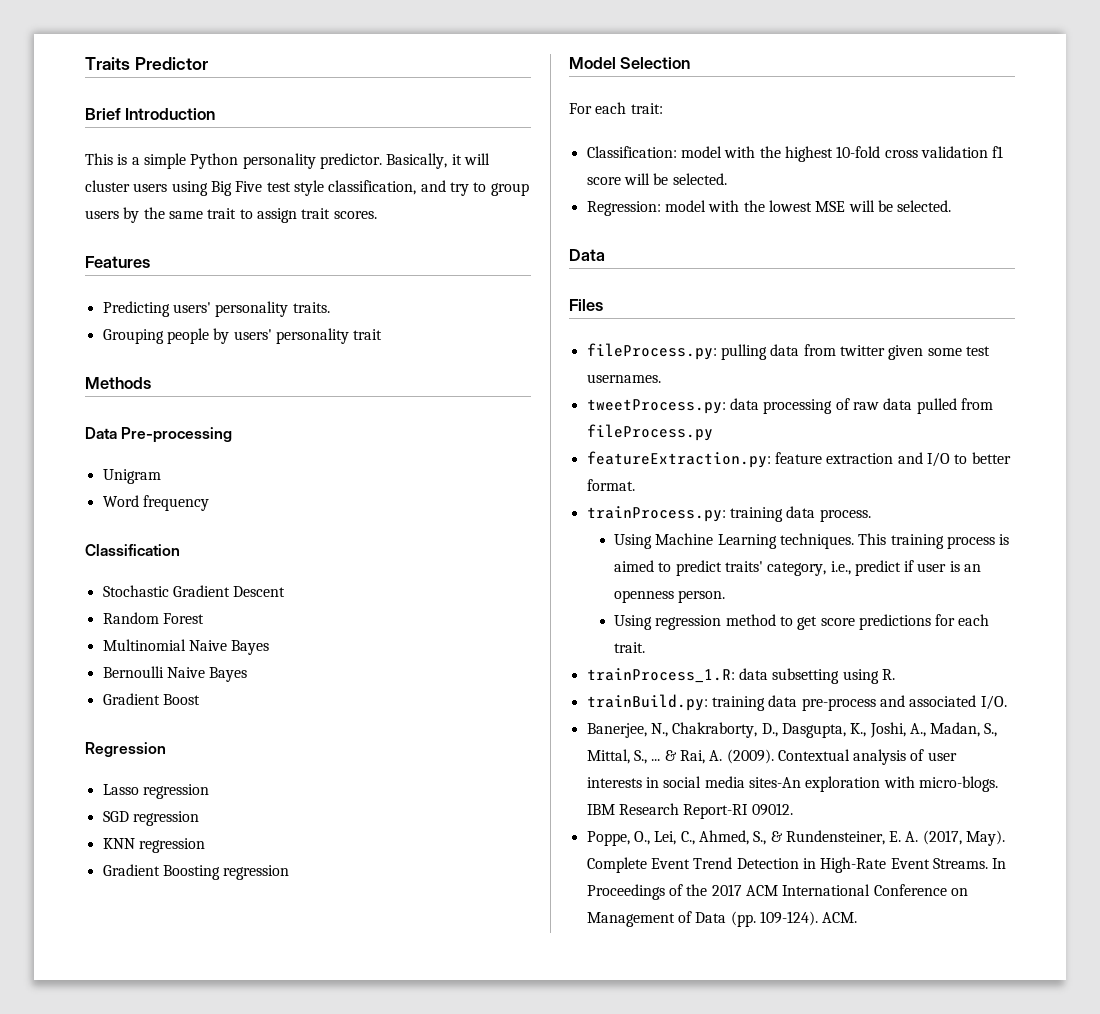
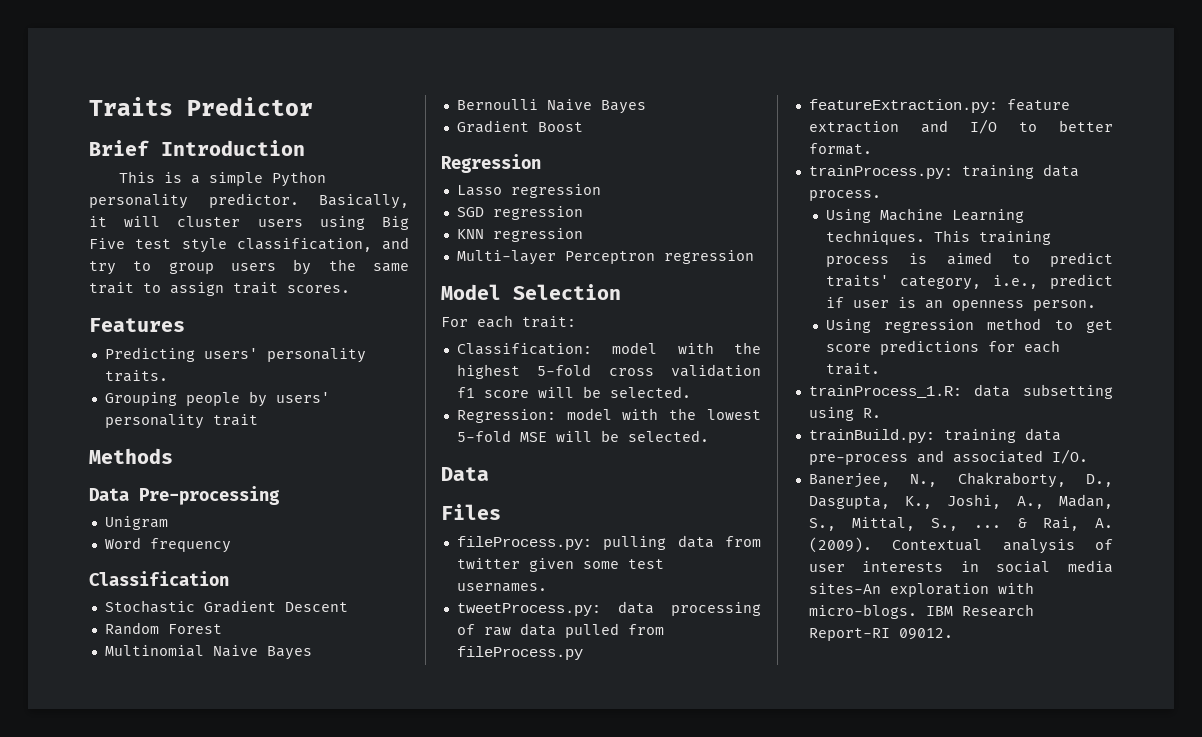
[102,864,220,880] Gradient Boosting -> [456,250,655,265] Multi-layer Perceptron
[836,146,881,158] 10-fold -> [537,364,592,376] 5-fold
(812, 206) none -> [456,430,511,442] 5-fold
[586,830,1006,846] [586,857,1007,873] [586,884,968,900] [586,911,858,927] // Poppe, O., Lei, C., Ahmed, S., & Rundensteiner, E. A. (2017, May). Complete Event Trend Detection in High-Rate Event Streams. In Proceedings of the 2017 ACM International Conference on Management of Data (pp. 109-124). ACM. -> (953, 634) none

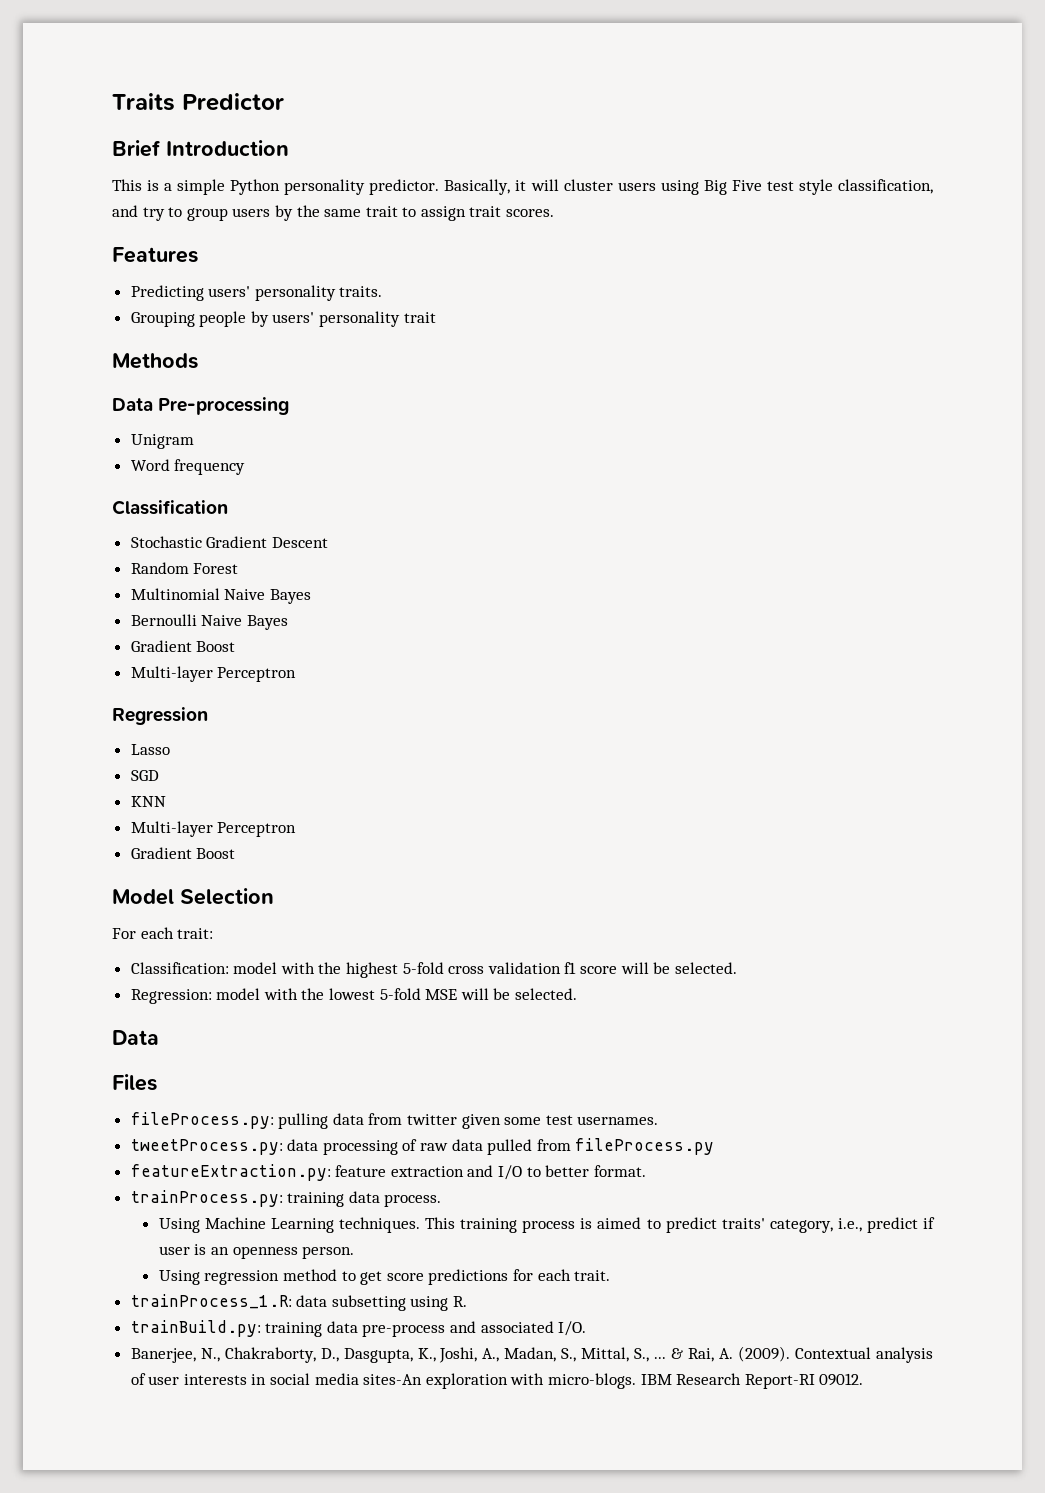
(583, 127) none -> [130,666,297,682] // Multi-layer Perceptron
[510,184,601,198] regression -> (170, 749) none
[492,206,583,220] regression -> (159, 775) none
[492,228,583,242] [456,250,754,265] regression // Multi-layer Perceptron regression -> [130,821,297,837] [130,847,236,859] // Multi-layer Perceptron // Gradient Boost

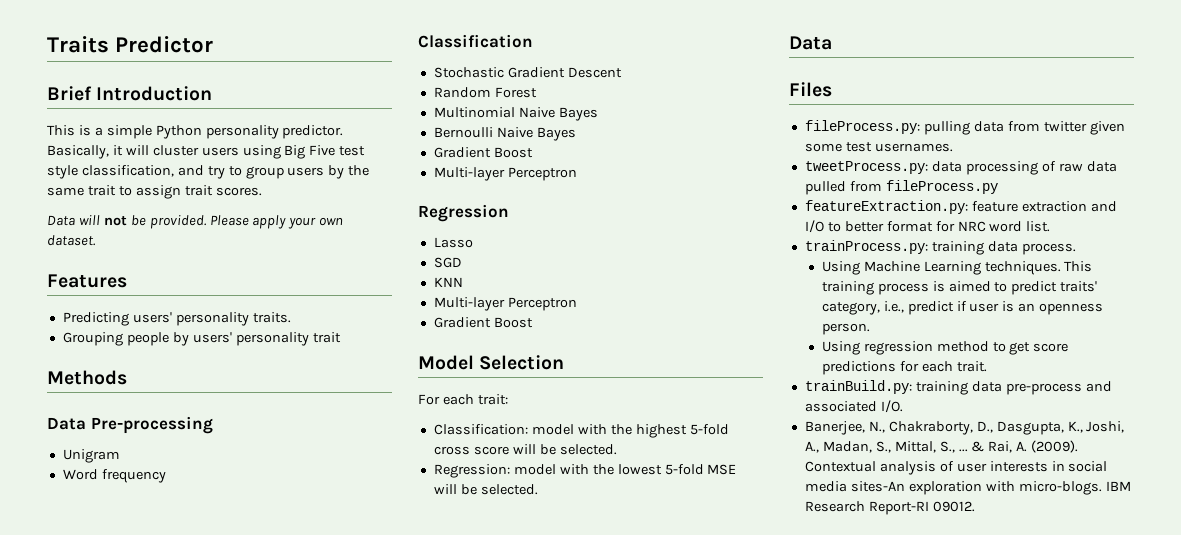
(555, 213) none -> [47,215,344,229] [47,235,96,246] // Data will not be provided. Please apply your own dataset.
[487,962,577,974] validation f1 -> (470, 450) none
[593,1165,646,1177] format. -> [886,221,1051,232] format for NRC word list.
[130,1294,468,1311] // trainProcess_1.R: data subsetting using R. -> (987, 366) none

